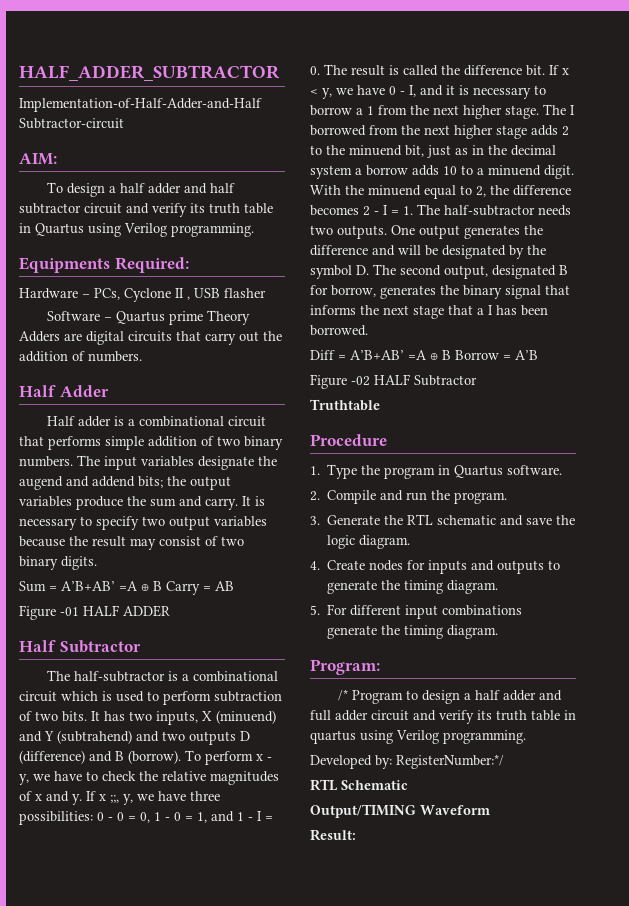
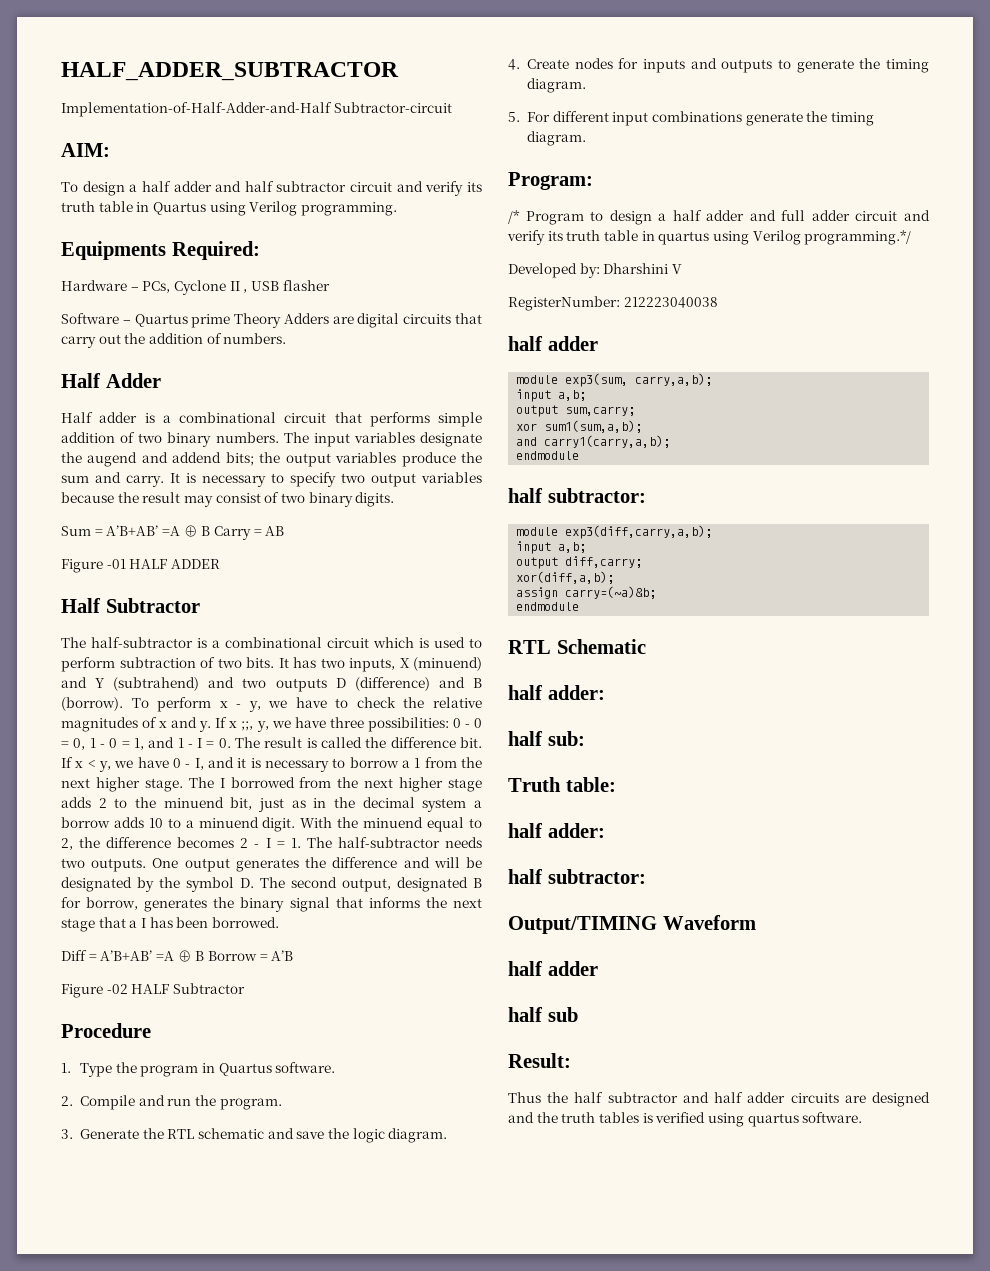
[310,399,380,411] // Truthtable -> (245, 988) none
[443,730,526,744] programming. -> [804,230,912,245] programming.*/
[396,754,504,769] [310,779,408,791] [310,804,490,818] [310,829,356,841] RegisterNumber:*/ // RTL Schematic // Output/TIMING Waveform // Result: -> [603,263,682,274] [508,296,718,311] [508,336,598,351] [516,373,713,387] [516,389,587,402] [516,405,636,417] [516,420,643,433] [516,435,671,448] [516,451,580,460] [508,488,646,503] [516,525,713,539] [516,541,587,554] [516,556,643,569] [516,571,615,584] [516,586,657,599] [516,602,580,611] [508,639,646,654] [508,685,605,700] [508,731,585,746] [508,777,616,792] [508,823,605,838] [508,869,646,884] [508,915,756,934] [508,961,598,976] [508,1007,578,1022] [508,1053,571,1068] [508,1092,930,1107] [508,1112,863,1127] Dharshini V // RegisterNumber: 212223040038 // half adder // module exp3(sum, carry,a,b); // input a,b; // output sum,carry; // xor sum1(sum,a,b); // and carry1(carry,a,b); // endmodule // half subtractor: // module exp3(diff,carry,a,b); // input a,b; // output diff,carry; // xor(diff,a,b); // assign carry=(~a)&b; // endmodule // RTL Schematic // half adder: // half sub: // Truth table: // half adder: // half subtractor: // Output/TIMING Waveform // half adder // half sub // Result: // Thus the half subtractor and half adder circuits are designed and the truth tables is verified using quartus software.

